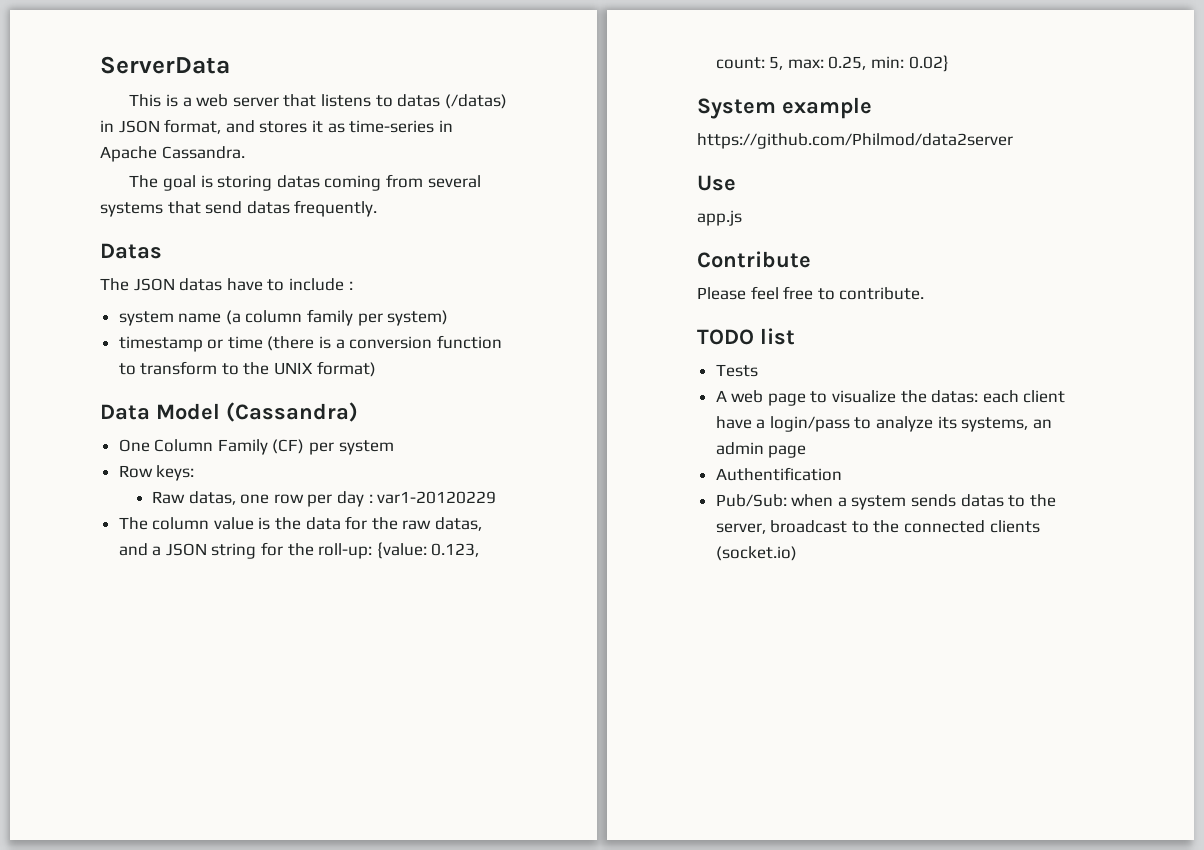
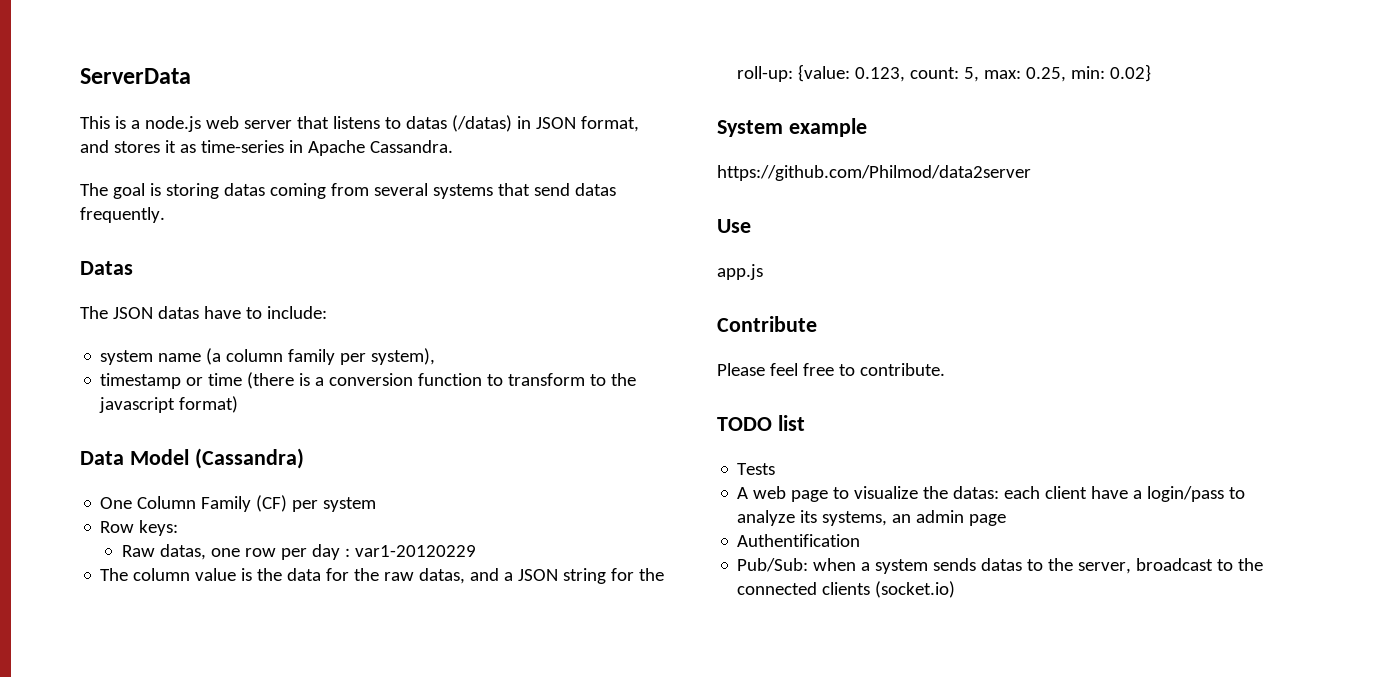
(192, 102) none -> [144,116,201,132] node.js
[288,278,353,291] include : -> [266,306,327,319] include:
[387,310,449,326] system) -> [371,348,436,365] system),
[274,362,314,375] UNIX -> [99,397,176,413] javascript

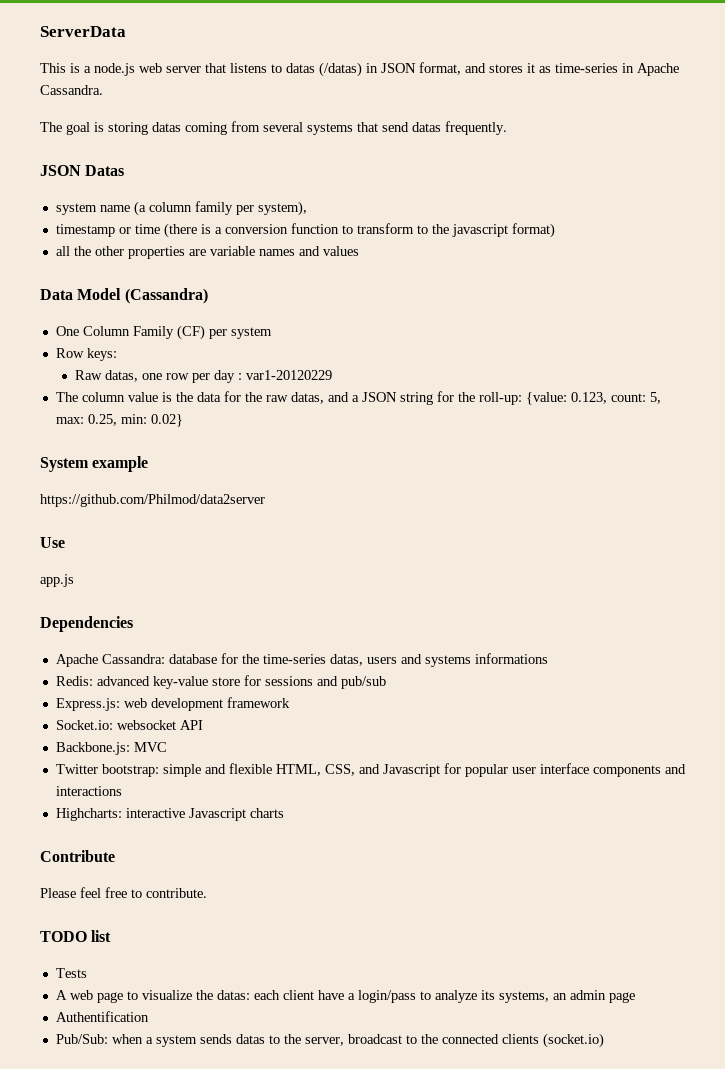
(165, 215) none -> [40,165,81,176] JSON
[80,306,327,319] // The JSON datas have to include: -> (125, 170) none
(239, 404) none -> [55,246,359,259] // all the other properties are variable names and values
(763, 272) none -> [40,616,133,632] [55,653,548,667] [55,675,386,689] [55,697,290,711] [55,720,203,730] [55,742,167,755] [55,763,686,777] [55,786,122,796] [55,808,284,821] // Dependencies // Apache Cassandra: database for the time-series datas, users and systems informations // Redis: advanced key-value store for sessions and pub/sub // Express.js: web development framework // Socket.io: websocket API // Backbone.js: MVC // Twitter bootstrap: simple and flexible HTML, CSS, and Javascript for popular user interface components and interactions // Highcharts: interactive Javascript charts

